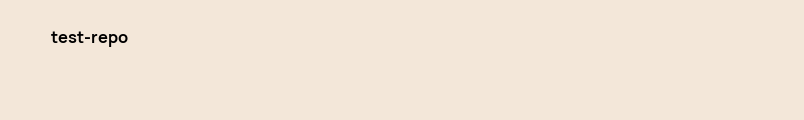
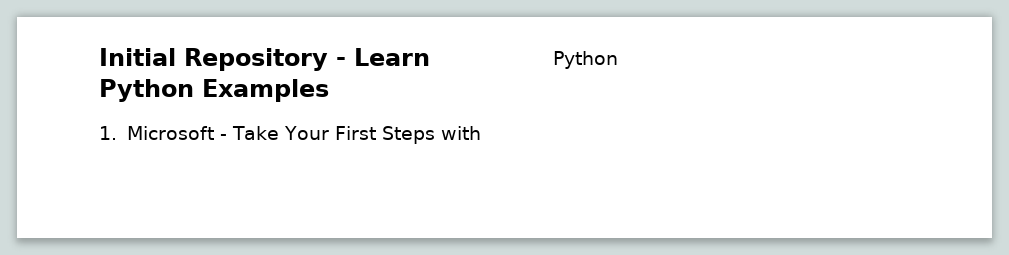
[51,31,128,47] test-repo -> [99,48,430,71] [99,79,329,102] [99,126,482,144] [552,51,618,69] Initial Repository - Learn Python Examples // 1. Microsoft - Take Your First Steps with Python

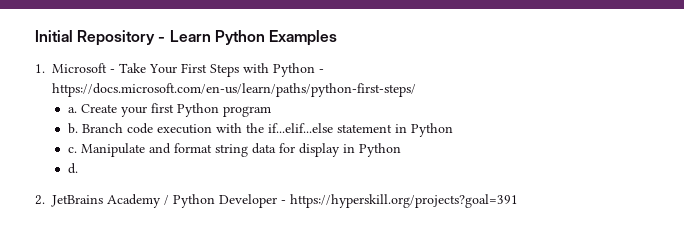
(618, 60) none -> [319,69,325,73] [52,83,417,97] [67,103,271,117] [67,123,453,137] [67,143,401,157] [67,163,78,174] [35,194,519,208] - https://docs.microsoft.com/en-us/learn/paths/python-first-steps/ // a. Create your first Python program // b. Branch code execution with the if...elif...else statement in Python // c. Manipulate and format string data for display in Python // d. // 2. JetBrains Academy / Python Developer - https://hyperskill.org/projects?goal=391

